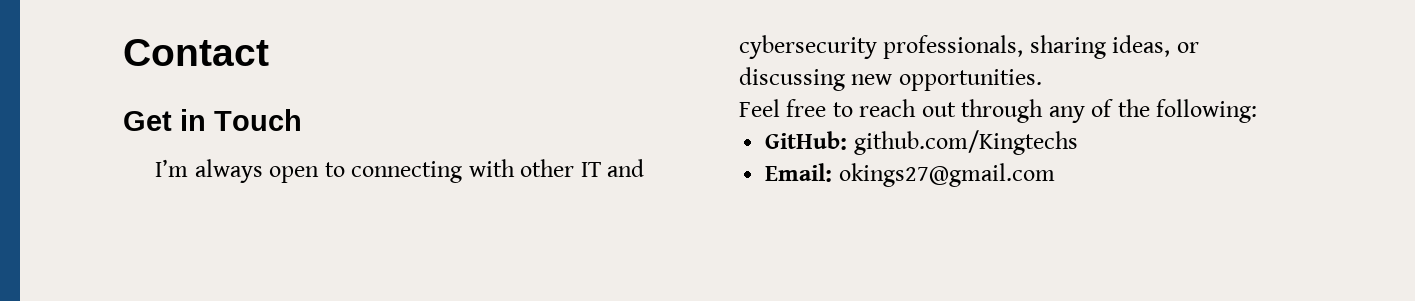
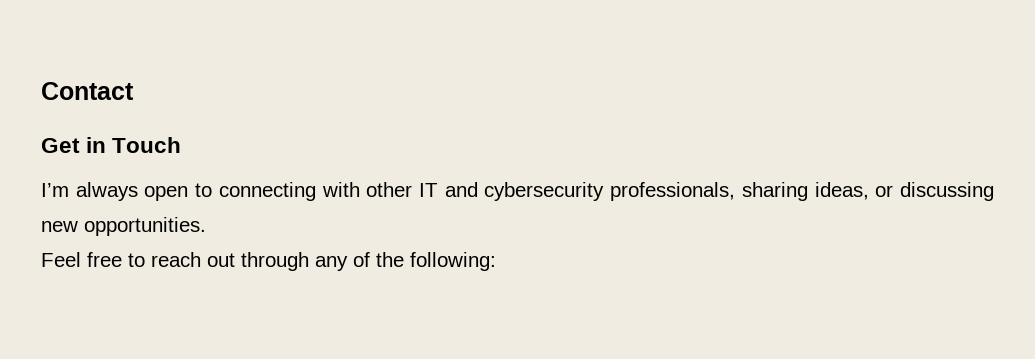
[765,130,1078,155] [765,163,1055,187] // GitHub: github.com/Kingtechs // Email: okings27@gmail.com -> (496, 261) none

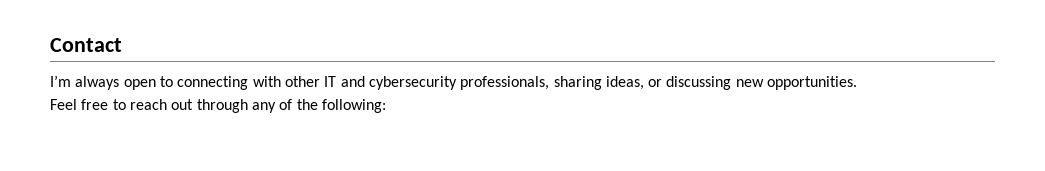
[41,137,182,153] // Get in Touch -> (122, 45) none

